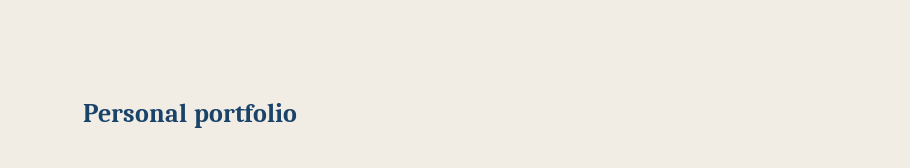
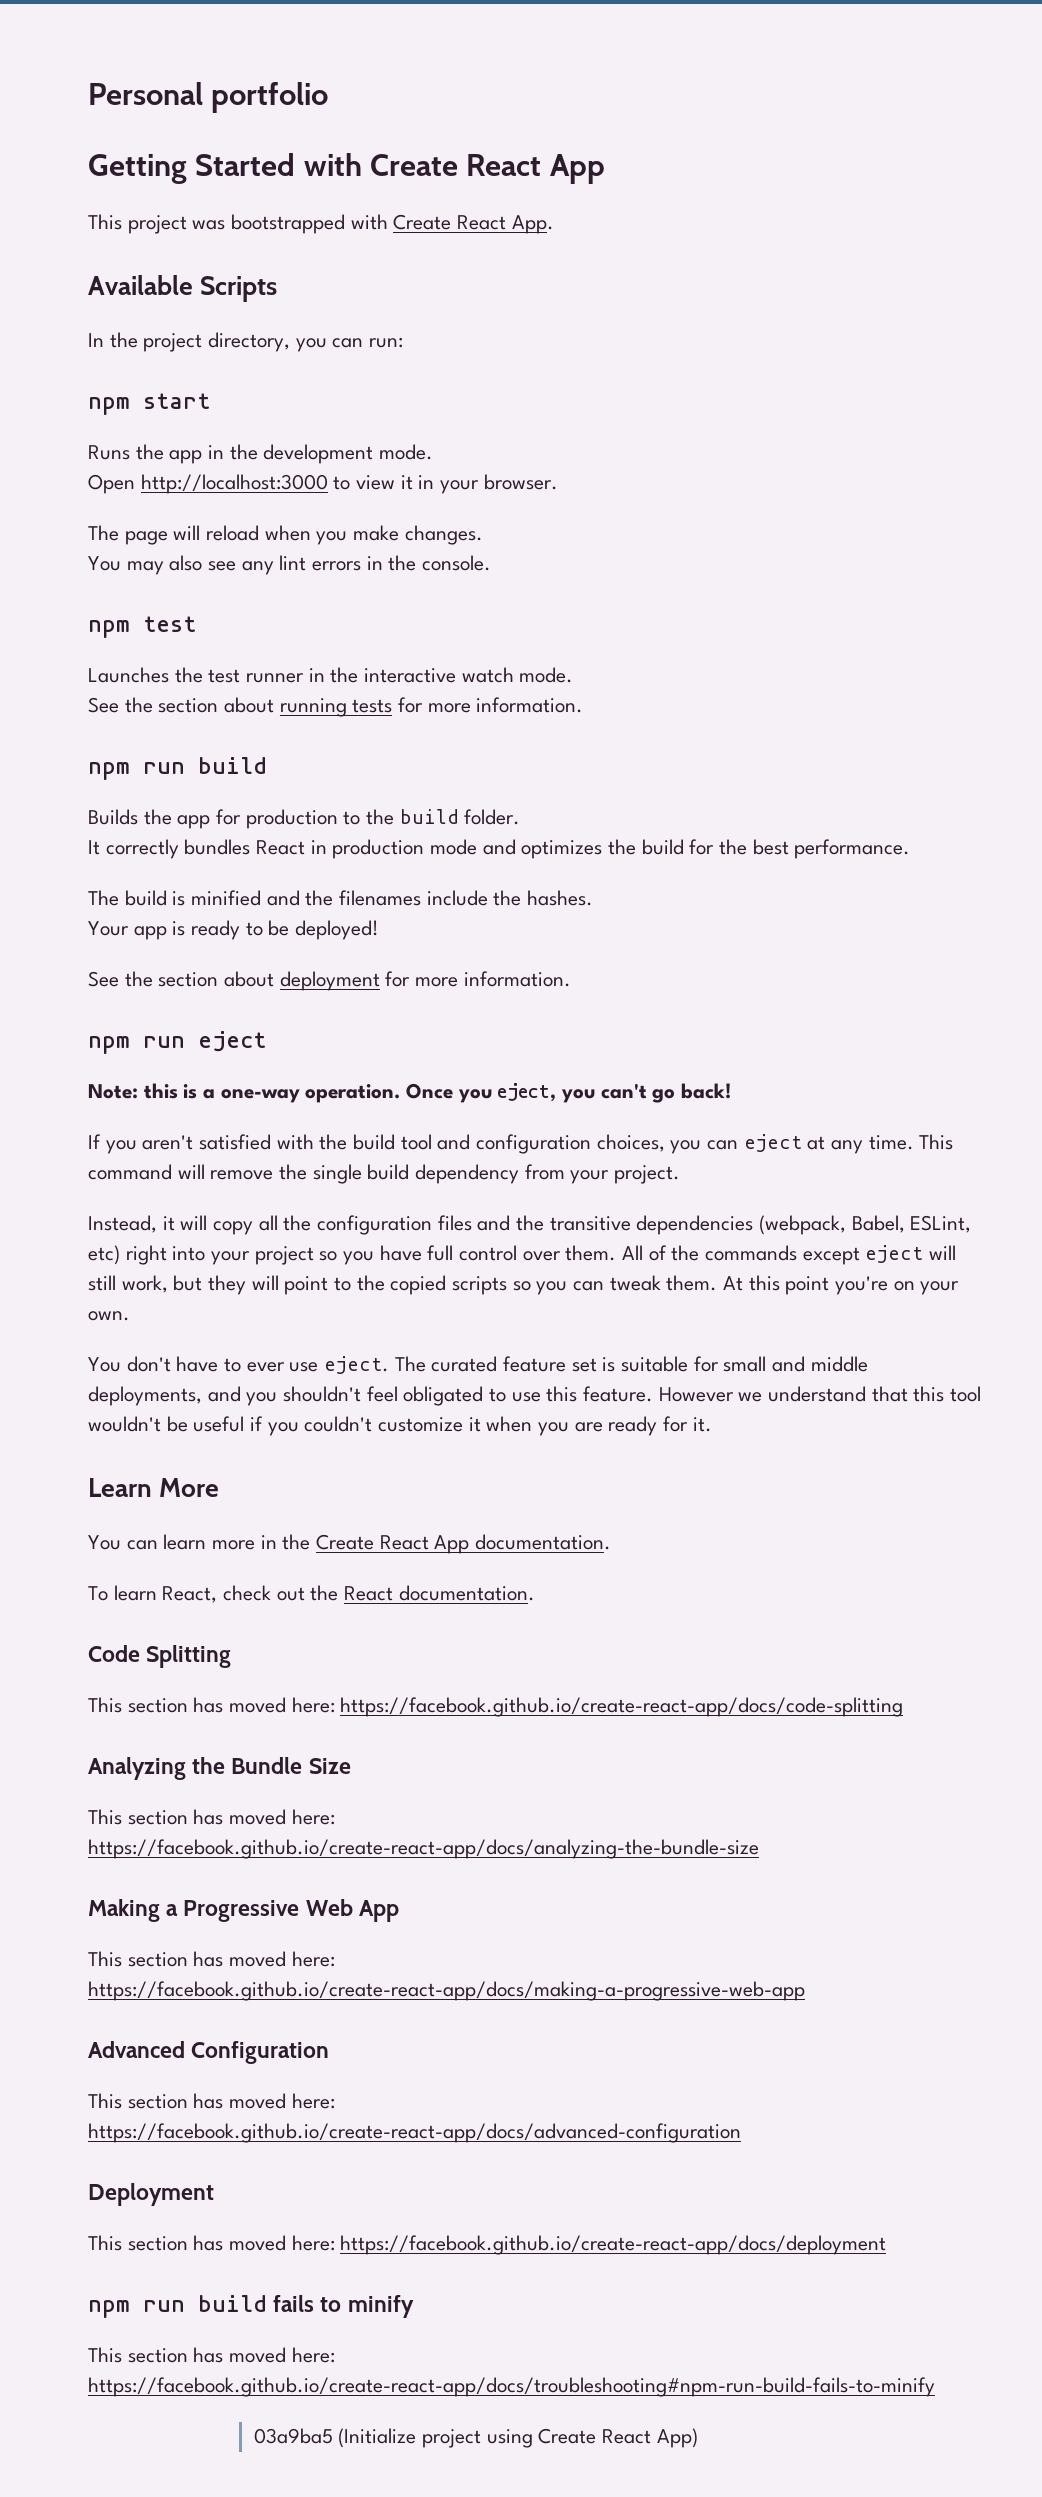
(297, 115) none -> [88,153,605,184] [88,214,554,234] [88,275,278,302] [88,332,404,352] [88,393,210,415] [88,444,434,464] [88,474,558,494] [88,525,483,545] [88,555,492,575] [88,616,196,638] [88,667,574,683] [88,697,584,717] [88,757,267,780] [88,809,521,829] [88,839,911,859] [88,890,594,906] [88,920,380,940] [88,971,571,991] [88,1031,266,1054] [88,1083,732,1103] [88,1134,954,1154] [88,1164,681,1184] [88,1215,972,1235] [88,1245,957,1265] [88,1275,960,1295] [88,1311,130,1321] [88,1356,868,1374] [88,1386,982,1406] [88,1416,712,1436] [88,1478,220,1497] [88,1534,612,1554] [88,1585,535,1603] [88,1645,232,1668] [88,1697,904,1717] [88,1757,351,1780] [88,1809,335,1825] [88,1839,759,1859] [88,1899,399,1922] [88,1951,335,1967] [88,1981,805,2001] [88,2041,330,2064] [88,2093,335,2109] [88,2123,741,2143] [88,2183,214,2206] [88,2235,887,2255] [88,2295,414,2318] [88,2347,335,2363] [88,2377,935,2397] [253,2428,698,2448] // Getting Started with Create React App // This project was bootstrapped with Create React App. // Available Scripts // In the project directory, you can run: // npm start // Runs the app in the development mode. // Open http://localhost:3000 to view it in your browser. // The page will reload when you make changes. // You may also see any lint errors in the console. // npm test // Launches the test runner in the interactive watch mode. // See the section about running tests for more information. // npm run build // Builds the app for production to the build folder. // It correctly bundles React in production mode and optimizes the build for the best performance. // The build is minified and the filenames include the hashes. // Your app is ready to be deployed! // See the section about deployment for more information. // npm run eject // Note: this is a one-way operation. Once you eject, you can't go back! // If you aren't satisfied with the build tool and configuration choices, you can eject at any time. This command will remove the single build dependency from your project. // Instead, it will copy all the configuration files and the transitive dependencies (webpack, Babel, ESLint, etc) right into your project so you have full control over them. All of the commands except eject will still work, but they will point to the copied scripts so you can tweak them. At this point you're on your own. // You don't have to ever use eject. The curated feature set is suitable for small and middle deployments, and you shouldn't feel obligated to use this feature. However we understand that this tool wouldn't be useful if you couldn't customize it when you are ready for it. // Learn More // You can learn more in the Create React App documentation. // To learn React, check out the React documentation. // Code Splitting // This section has moved here: https://facebook.github.io/create-react-app/docs/code-splitting // Analyzing the Bundle Size // This section has moved here: https://facebook.github.io/create-react-app/docs/analyzing-the-bundle-size // Making a Progressive Web App // This section has moved here: https://facebook.github.io/create-react-app/docs/making-a-progressive-web-app // Advanced Configuration // This section has moved here: https://facebook.github.io/create-react-app/docs/advanced-configuration // Deployment // This section has moved here: https://facebook.github.io/create-react-app/docs/deployment // npm run build fails to minify // This section has moved here: https://facebook.github.io/create-react-app/docs/troubleshooting#npm-run-build-fails-to-minify // 03a9ba5 (Initialize project using Create React App)

